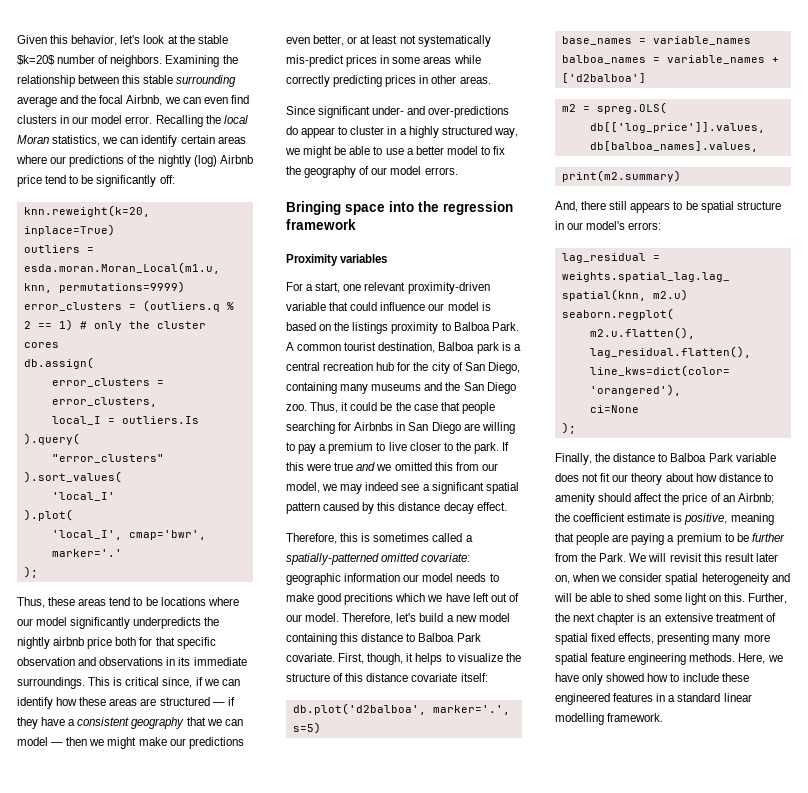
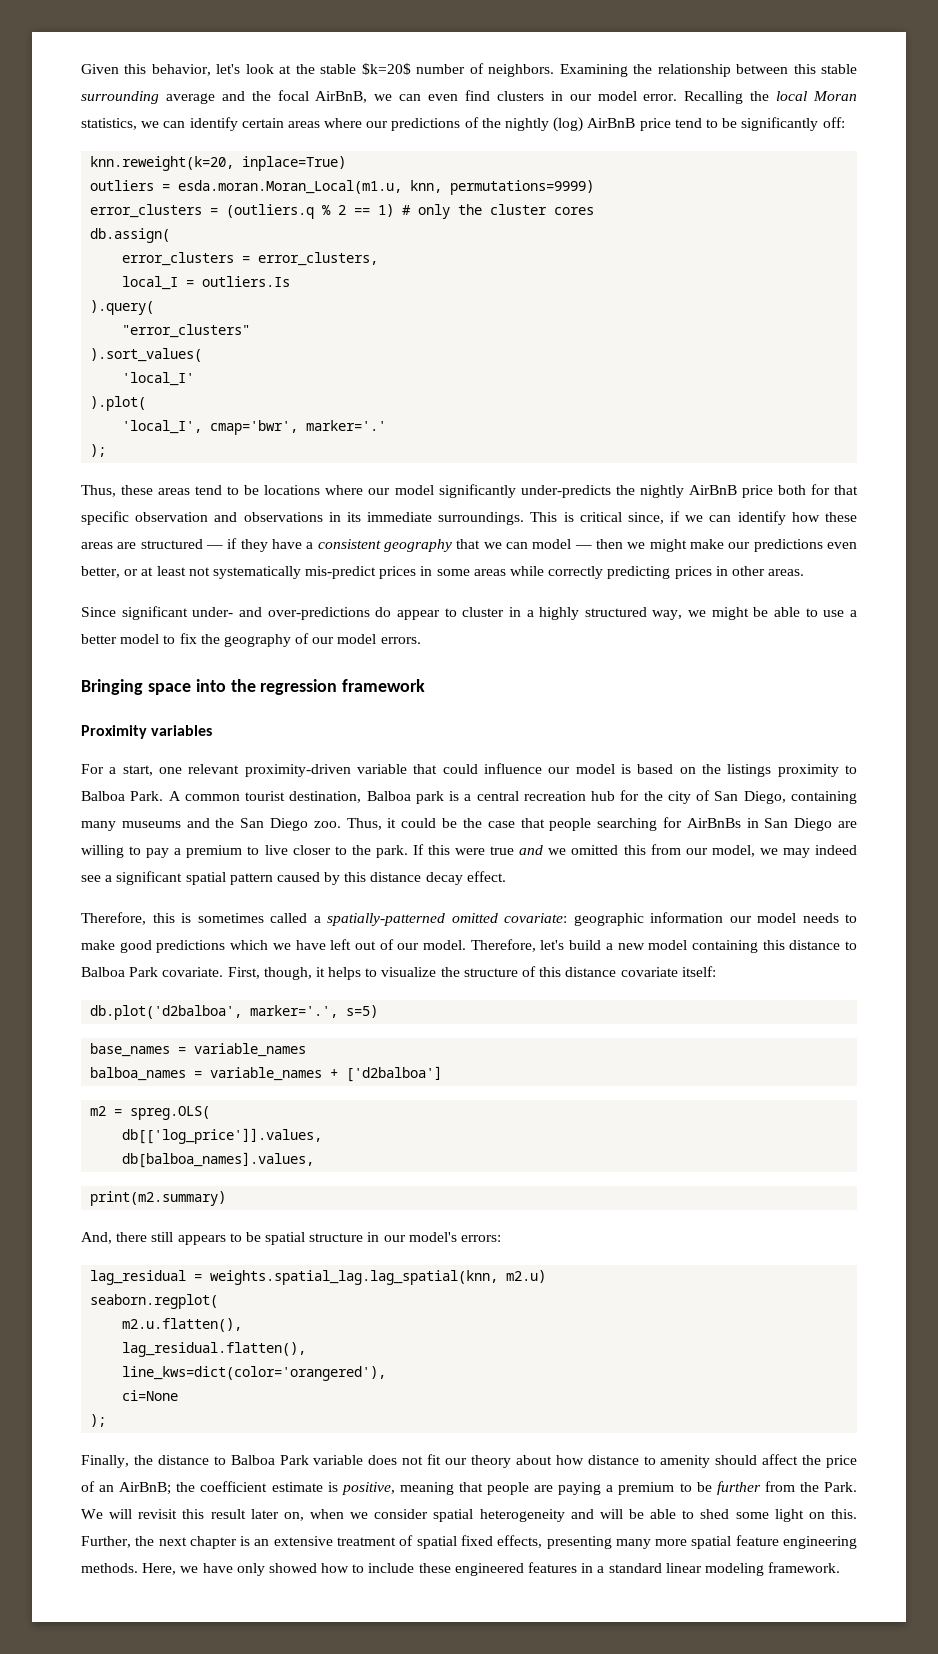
[126,95,163,106] Airbnb, -> [315,91,368,103] AirBnB,
[219,155,253,164] Airbnb -> [587,118,636,128] AirBnB
[133,617,220,629] [17,637,85,649] underpredicts the nightly airbnb -> [520,485,737,498] under-predicts the nightly AirBnB
[354,422,394,431] Airbnbs -> [686,818,741,828] AirBnBs
[344,593,394,605] precitions -> [156,940,226,953] predictions
[737,493,774,504] Airbnb; -> [119,1482,172,1495] AirBnB;
[555,713,604,725] modelling -> [704,1563,764,1576] modeling

